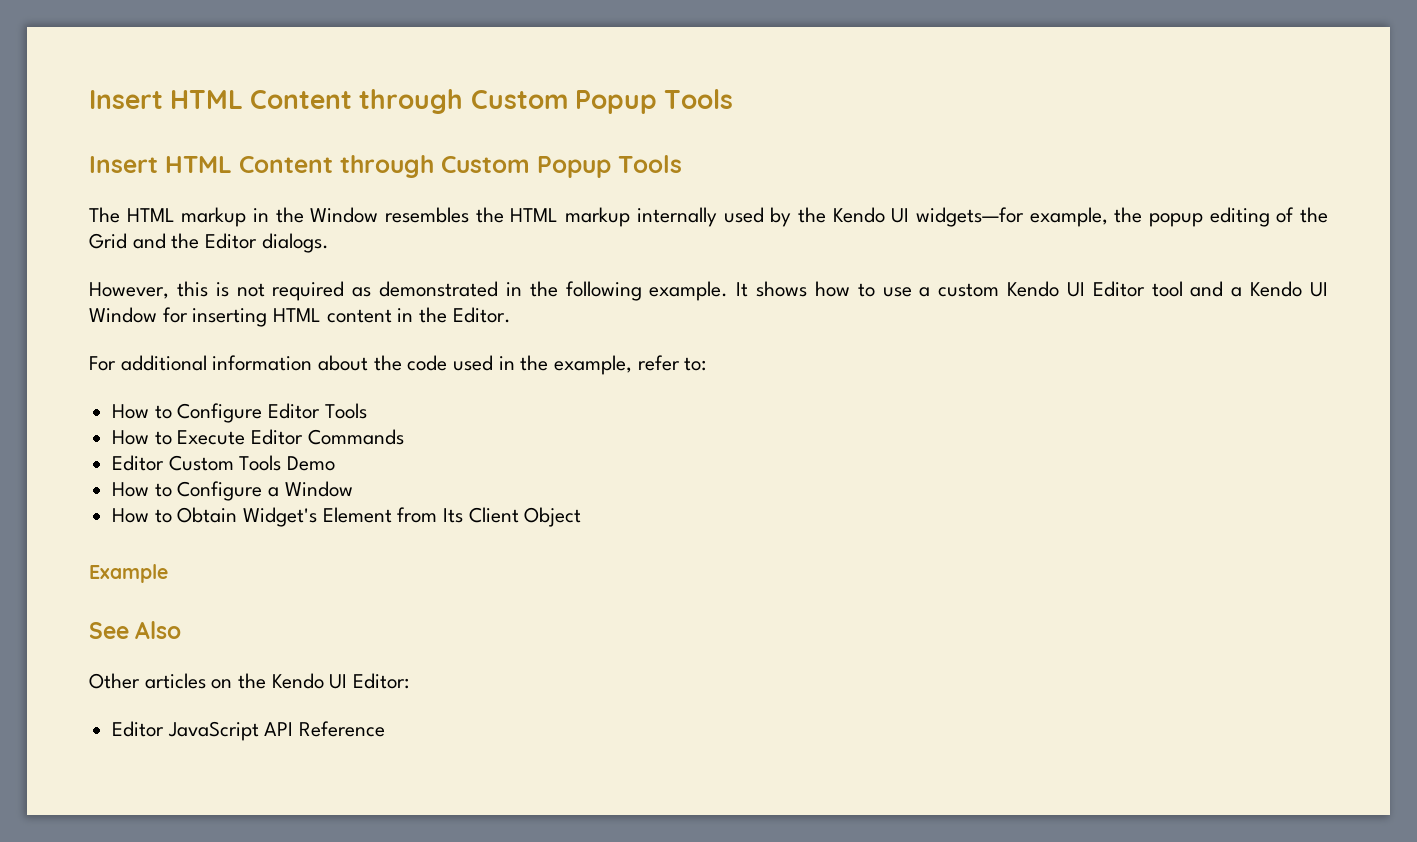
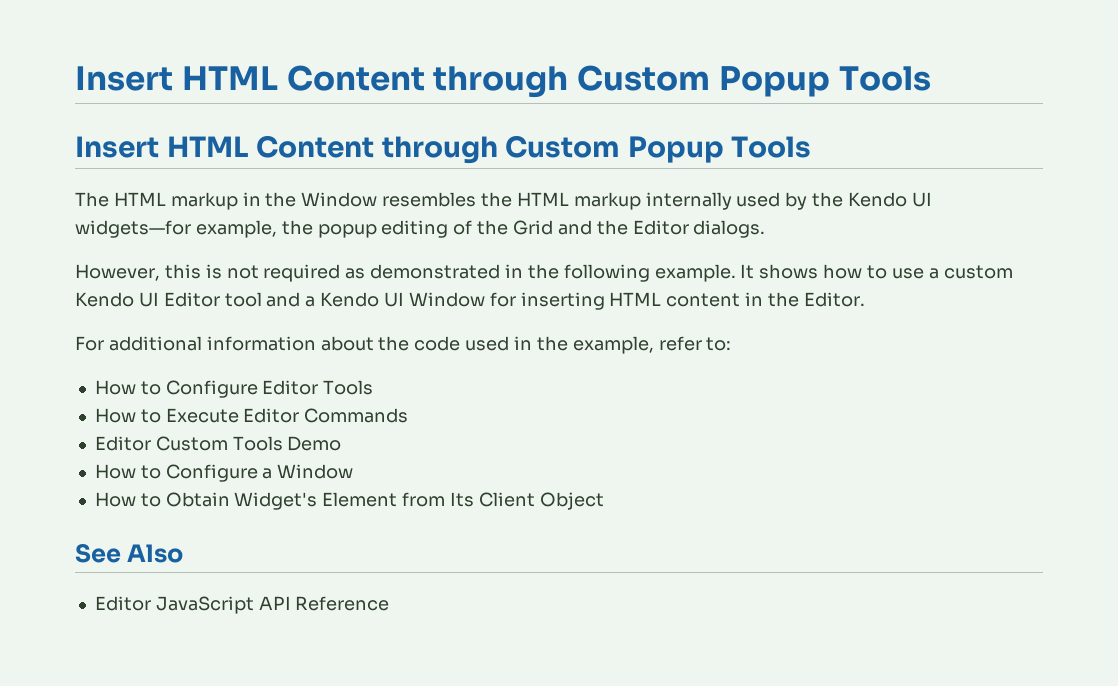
[89,564,168,583] // Example -> (604, 501) none
[89,673,410,689] // Other articles on the Kendo UI Editor: -> (184, 553) none

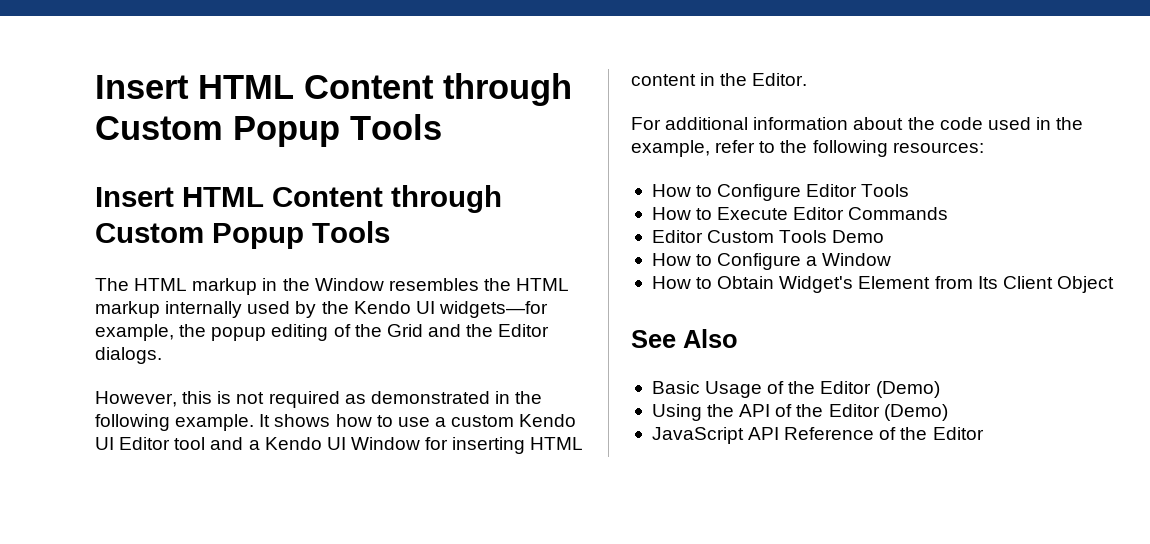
[706,337,732,351] to: -> [759,140,984,157] to the following resources:
[94,596,390,614] Editor JavaScript API Reference -> [651,381,940,398] [651,404,948,421] [651,427,984,444] Basic Usage of the Editor (Demo) // Using the API of the Editor (Demo) // JavaScript API Reference of the Editor

